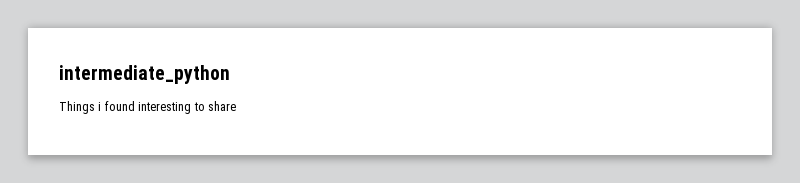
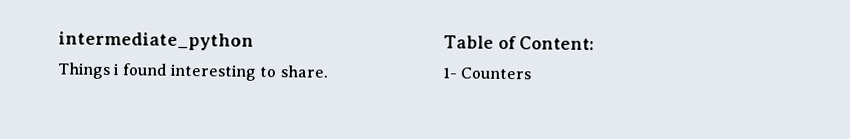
[207,101,236,111] share -> [279,65,329,78] [443,35,595,51] [442,67,533,80] share. // Table of Content: // 1- Counters

